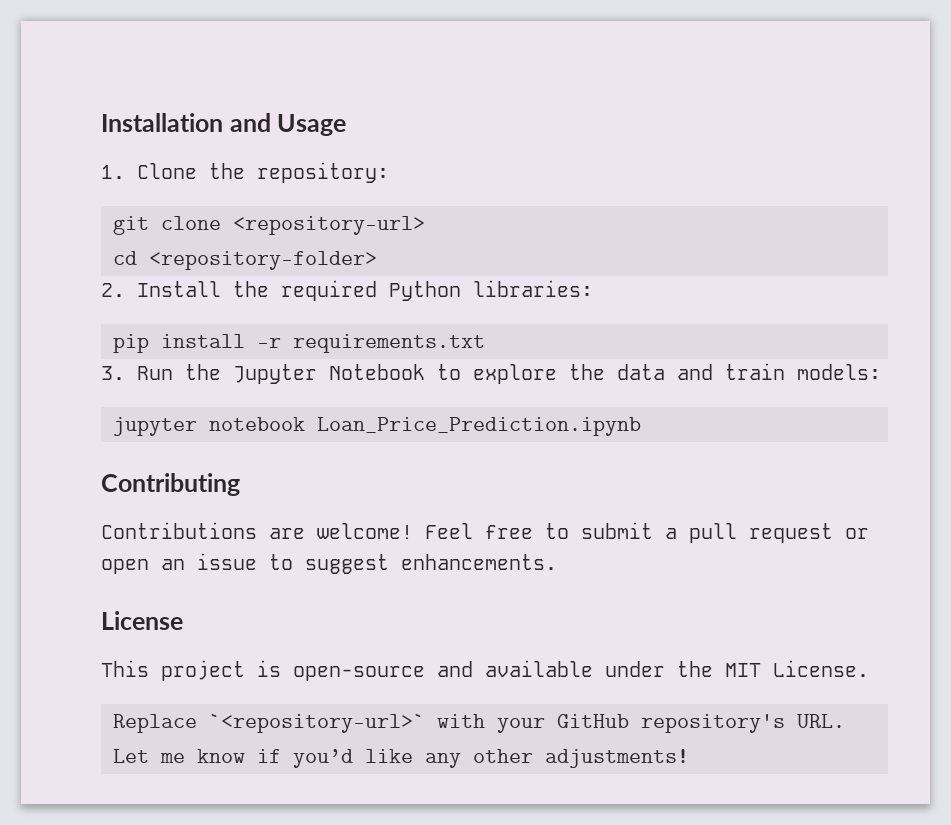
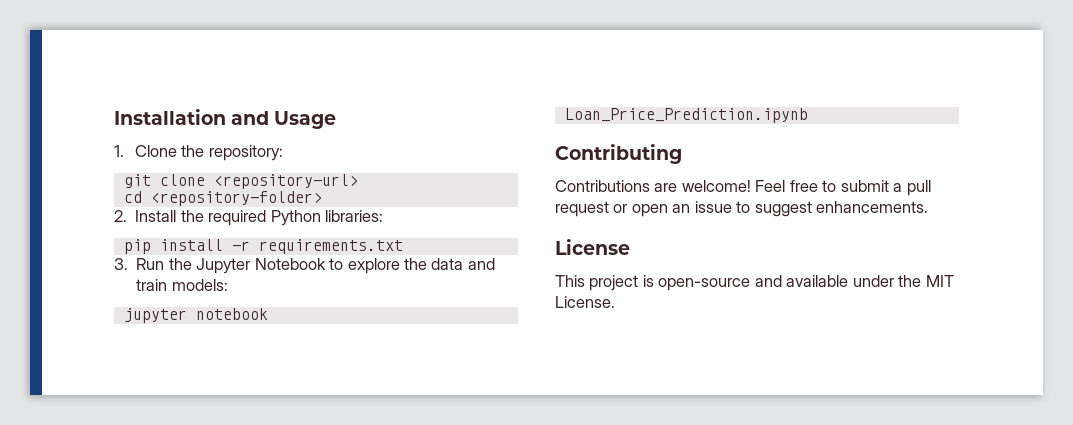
[113,714,845,733] [113,749,689,768] // Replace `<repository-url>` with your GitHub repository's URL. Let me know if you’d like any other adjustments! -> (615, 302) none

